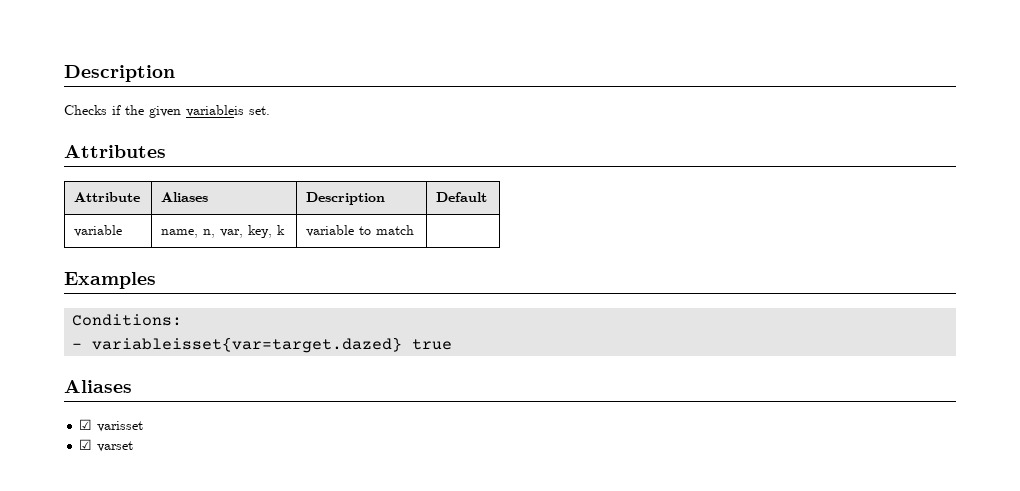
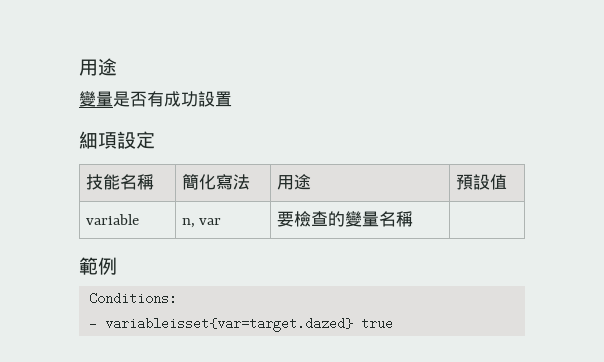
[64,65,175,82] [64,105,270,118] [64,145,166,158] [74,192,141,202] [161,192,209,202] [306,192,386,205] [436,192,488,202] [74,225,123,237] [161,225,286,238] [306,225,415,237] [64,272,156,289] Description // Checks if the given variableis set. // Attributes // Attribute | Aliases | Description | Default // variable | name, n, var, key, k | variable to match | // Examples -> [79,58,117,76] [79,91,232,107] [79,131,155,149] [85,174,154,190] [181,174,250,190] [276,174,311,190] [455,174,507,190] [85,214,139,225] [181,218,222,228] [276,211,413,227] [79,257,117,275] 用途 // 變量是否有成功設置 // 細項設定 // 技能名稱 | 簡化寫法 | 用途 | 預設值 // variable | n, var | 要檢查的變量名稱 | // 範例
[64,380,132,393] [79,419,144,432] [79,439,134,452] // Aliases // ☑ varisset // ☑ varset -> (393, 323) none

